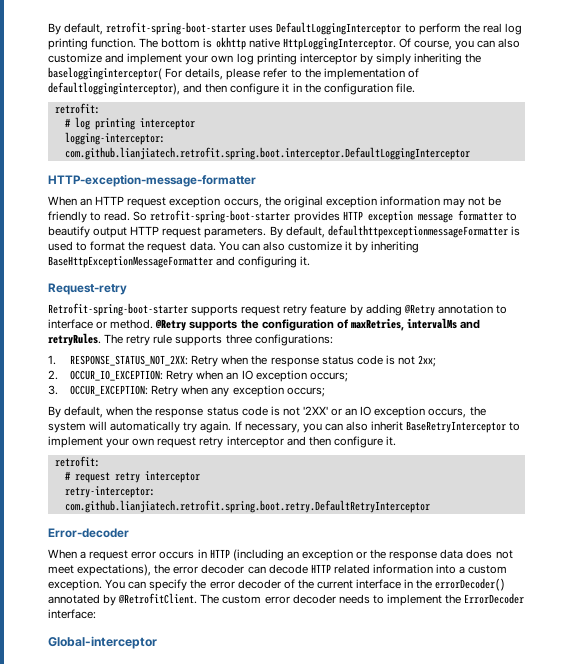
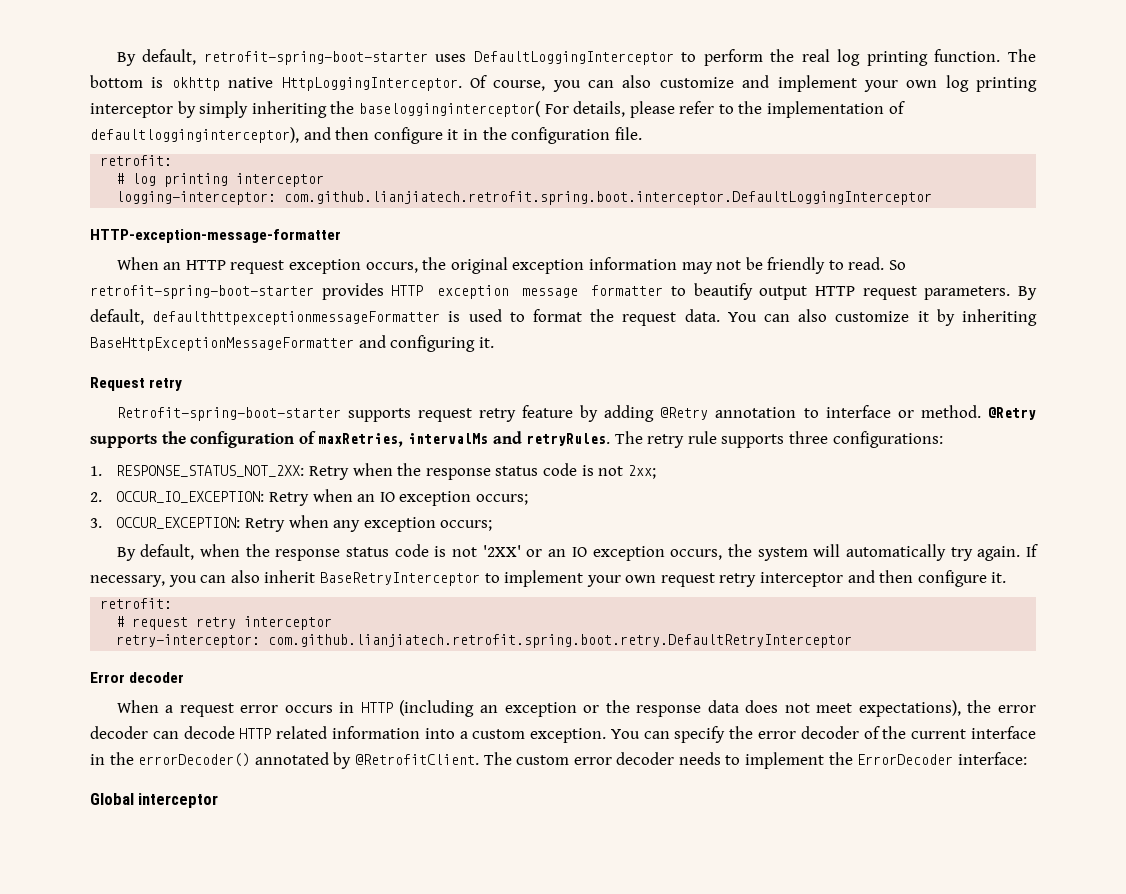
[48,283,127,295] Request-retry -> [90,377,183,391] Request retry
[48,528,129,538] Error-decoder -> [90,672,185,683] Error decoder
[48,636,157,649] Global-interceptor -> [90,793,219,808] Global interceptor

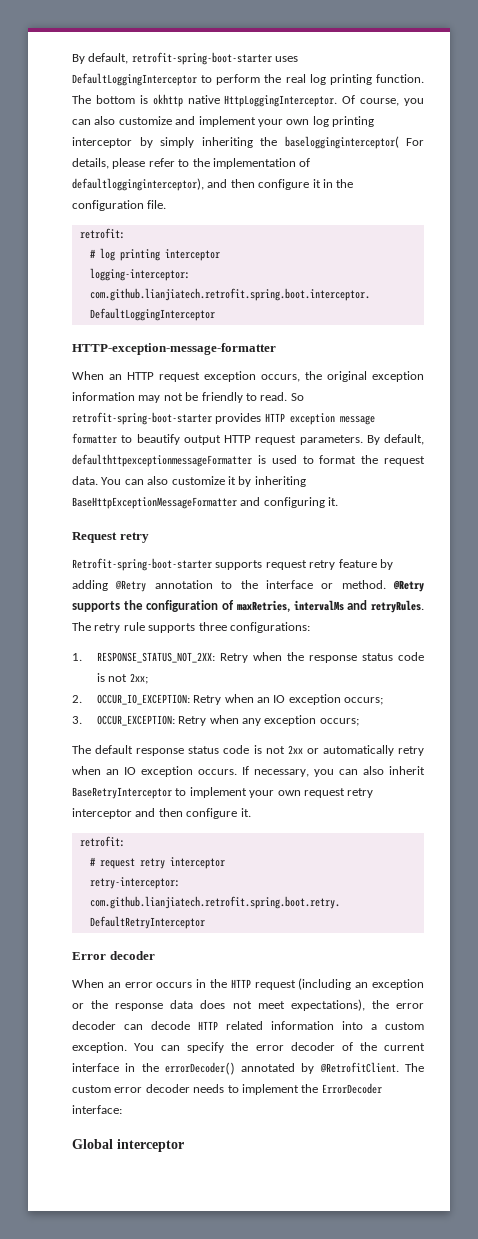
(819, 413) none -> [240,580,258,589] the
[116,544,1021,561] By default, when the response status code is not '2XX' or an IO exception occurs, the system will automatically try again. -> [72,745,424,756] [72,766,237,777] The default response status code is not 2xx or automatically retry when an IO exception occurs.
[165,703,234,717] a request -> [107,982,121,988] an
[360,702,393,713] HTTP -> [210,979,296,990] the HTTP request

